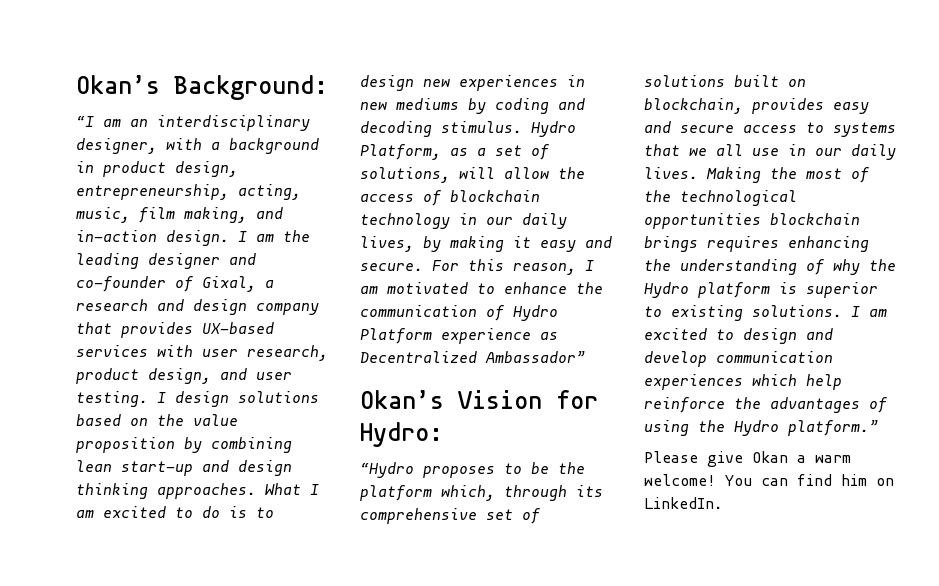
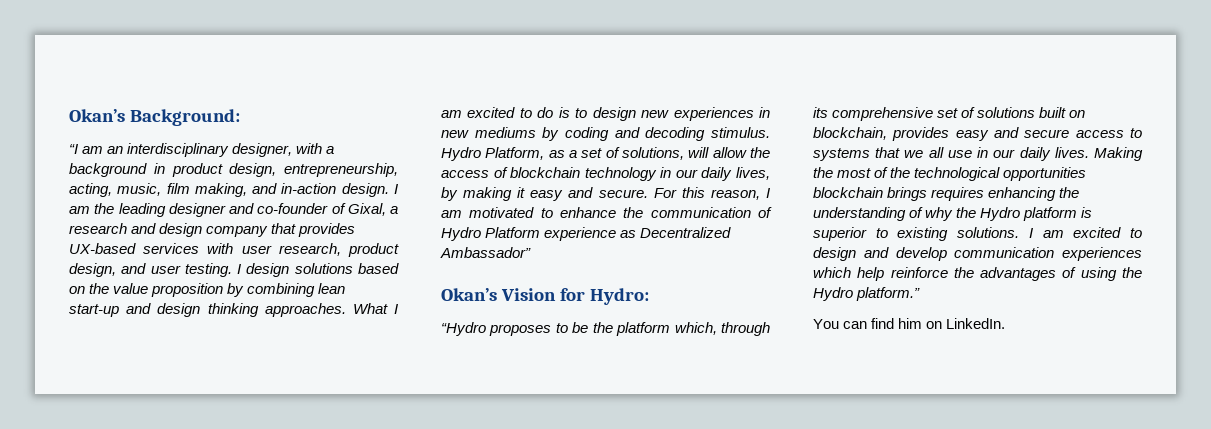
[644,451,851,467] [644,474,716,486] Please give Okan a warm welcome! -> (921, 294) none

